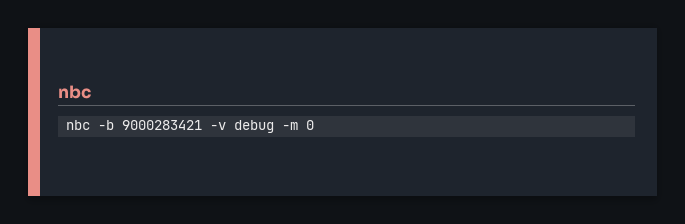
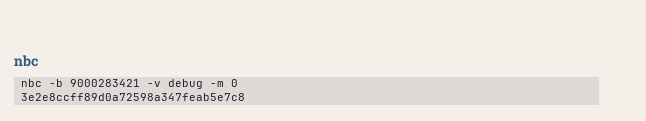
(315, 125) none -> [20,93,245,101] // 3e2e8ccff89d0a72598a347feab5e7c8

